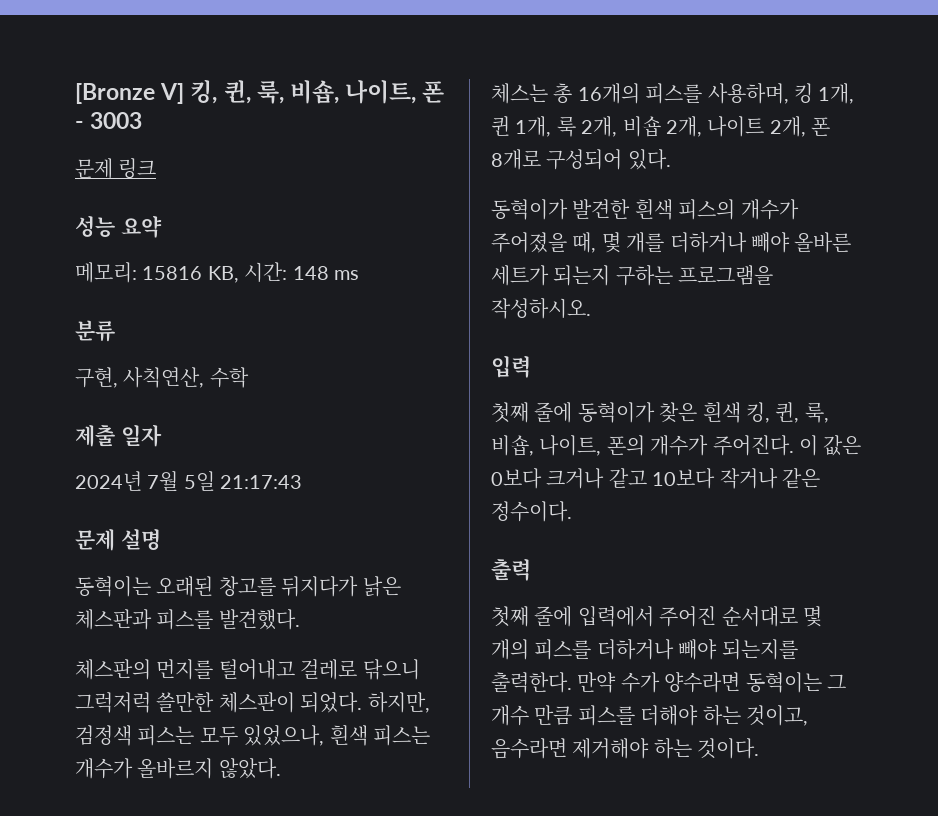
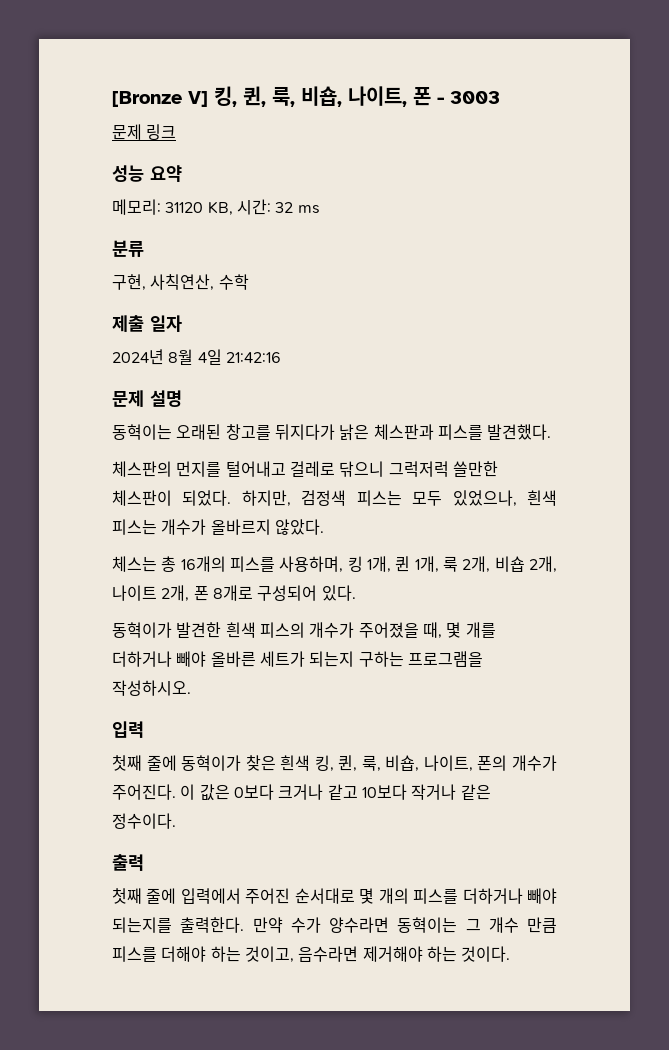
[142,266,203,280] 15816 -> [165,202,204,213] 31120
[292,266,329,280] 148 -> [275,202,294,213] 32
[147,470,303,491] 7월 5일 21:17:43 -> [168,349,281,365] 8월 4일 21:42:16

